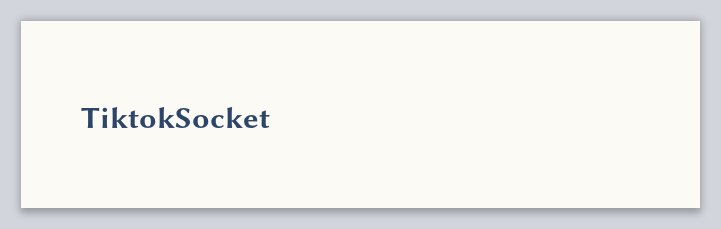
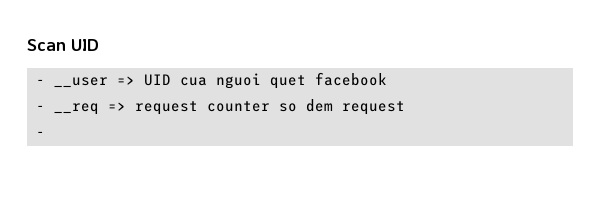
[81,107,270,128] TiktokSocket -> [27,39,99,51] [36,72,388,89] [36,99,406,115] [36,131,46,137] Scan UID // - __user => UID cua nguoi quet facebook // - __req => request counter so dem request // -

